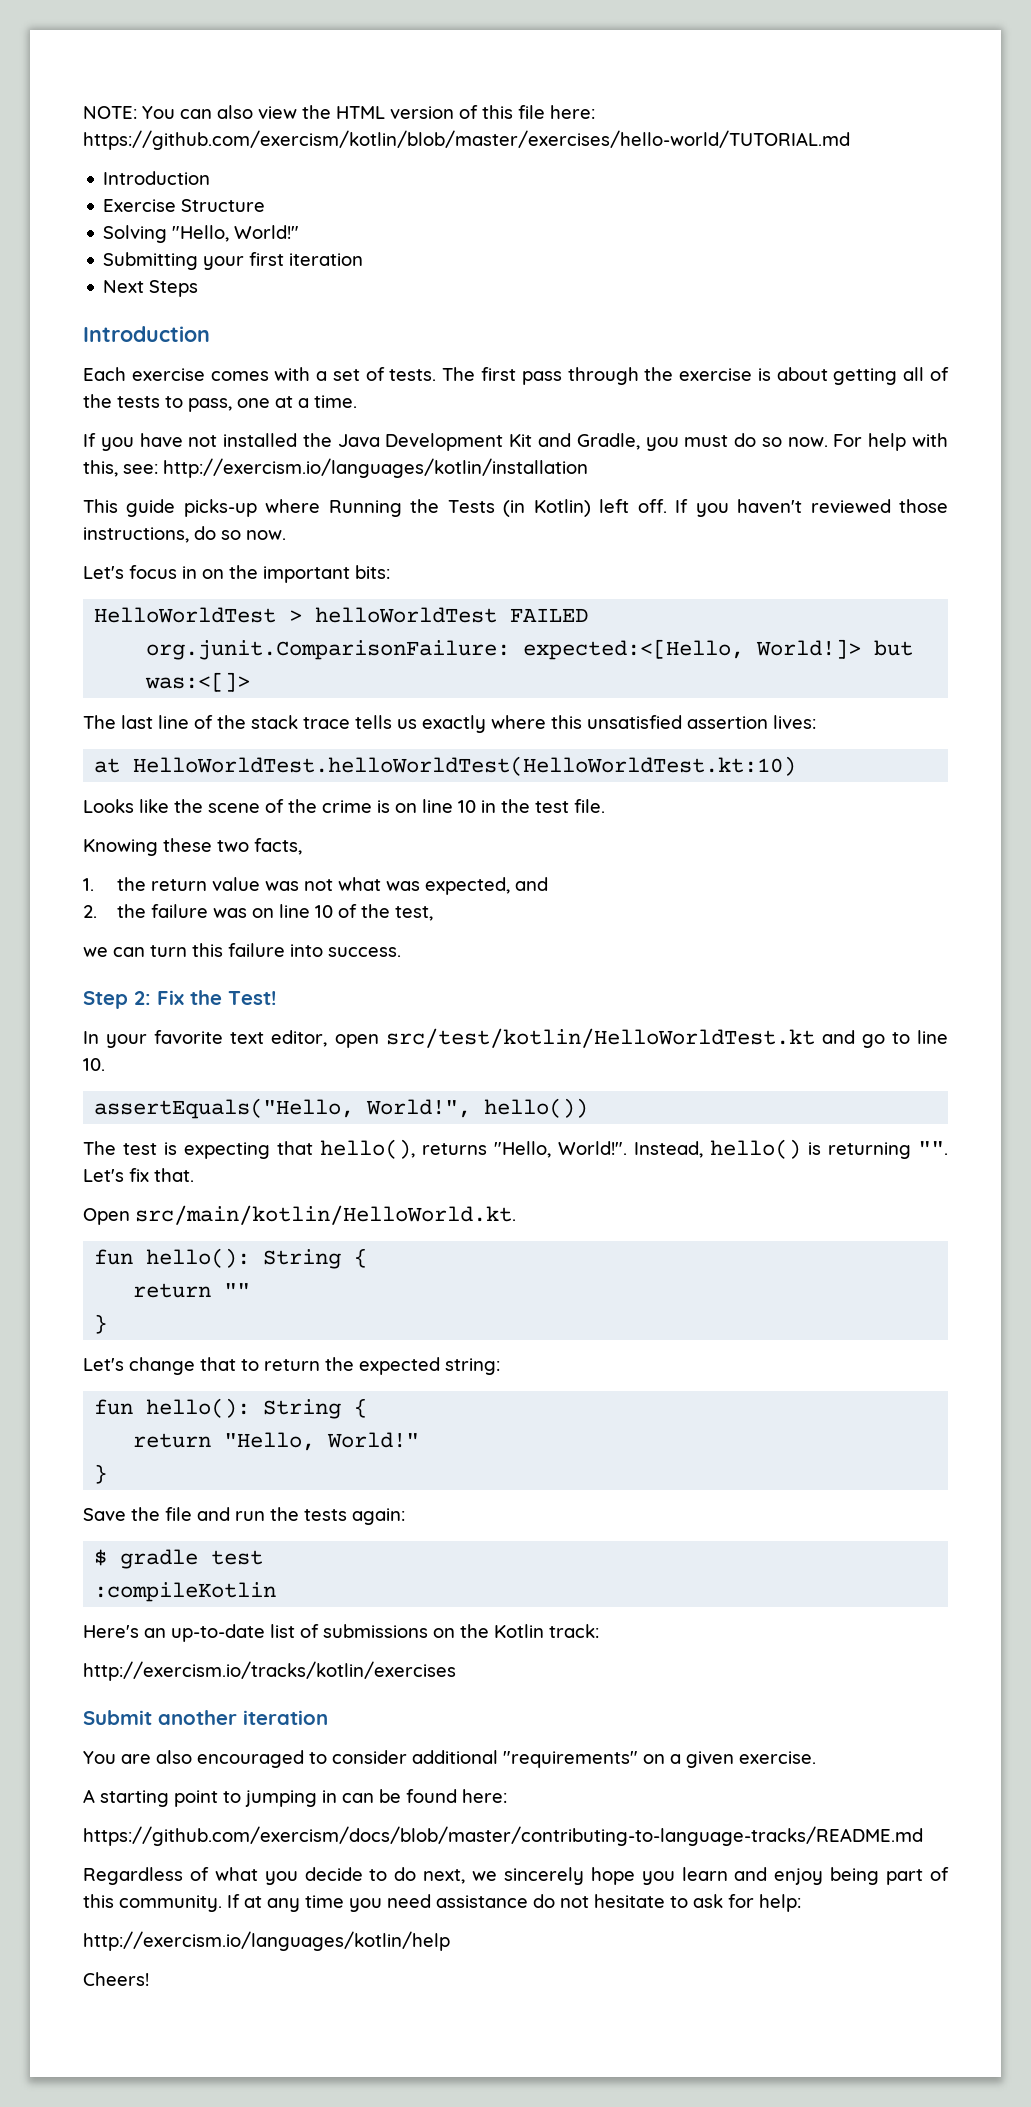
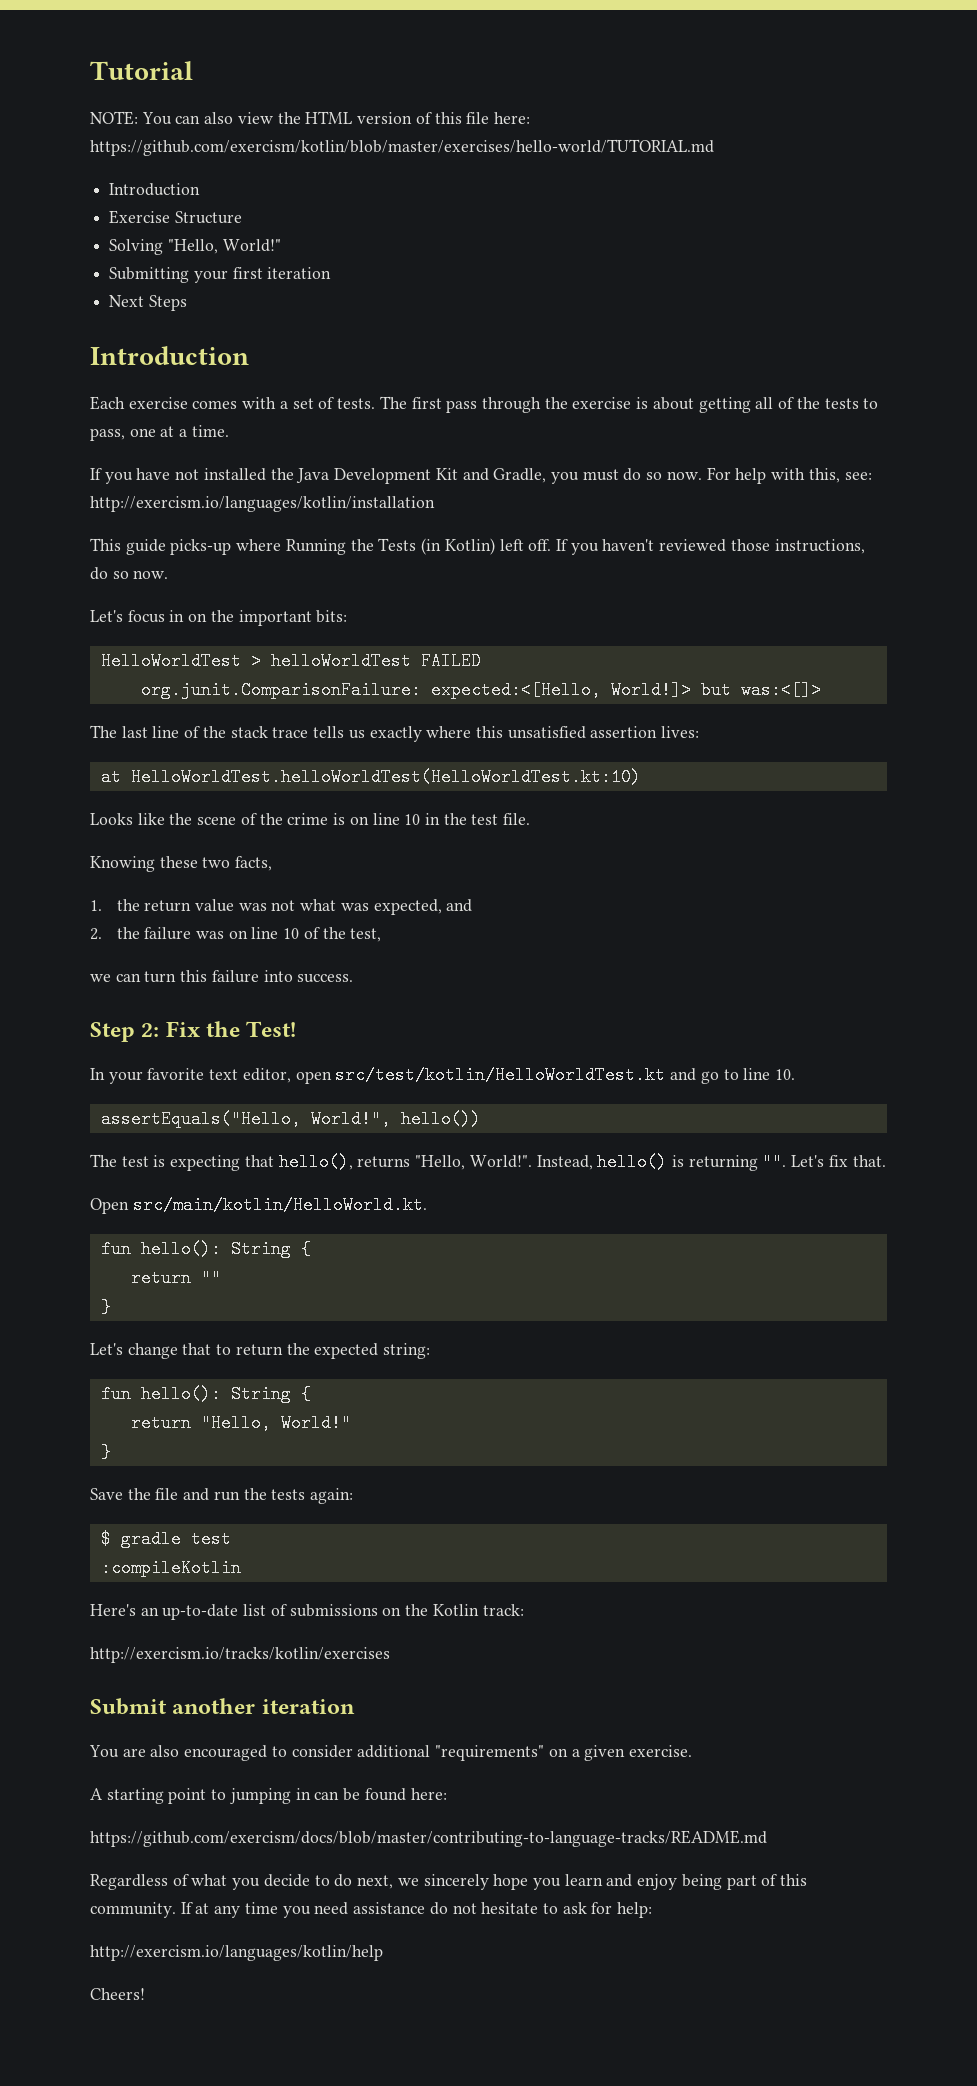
(83, 112) none -> [90,61,193,80] Tutorial //

